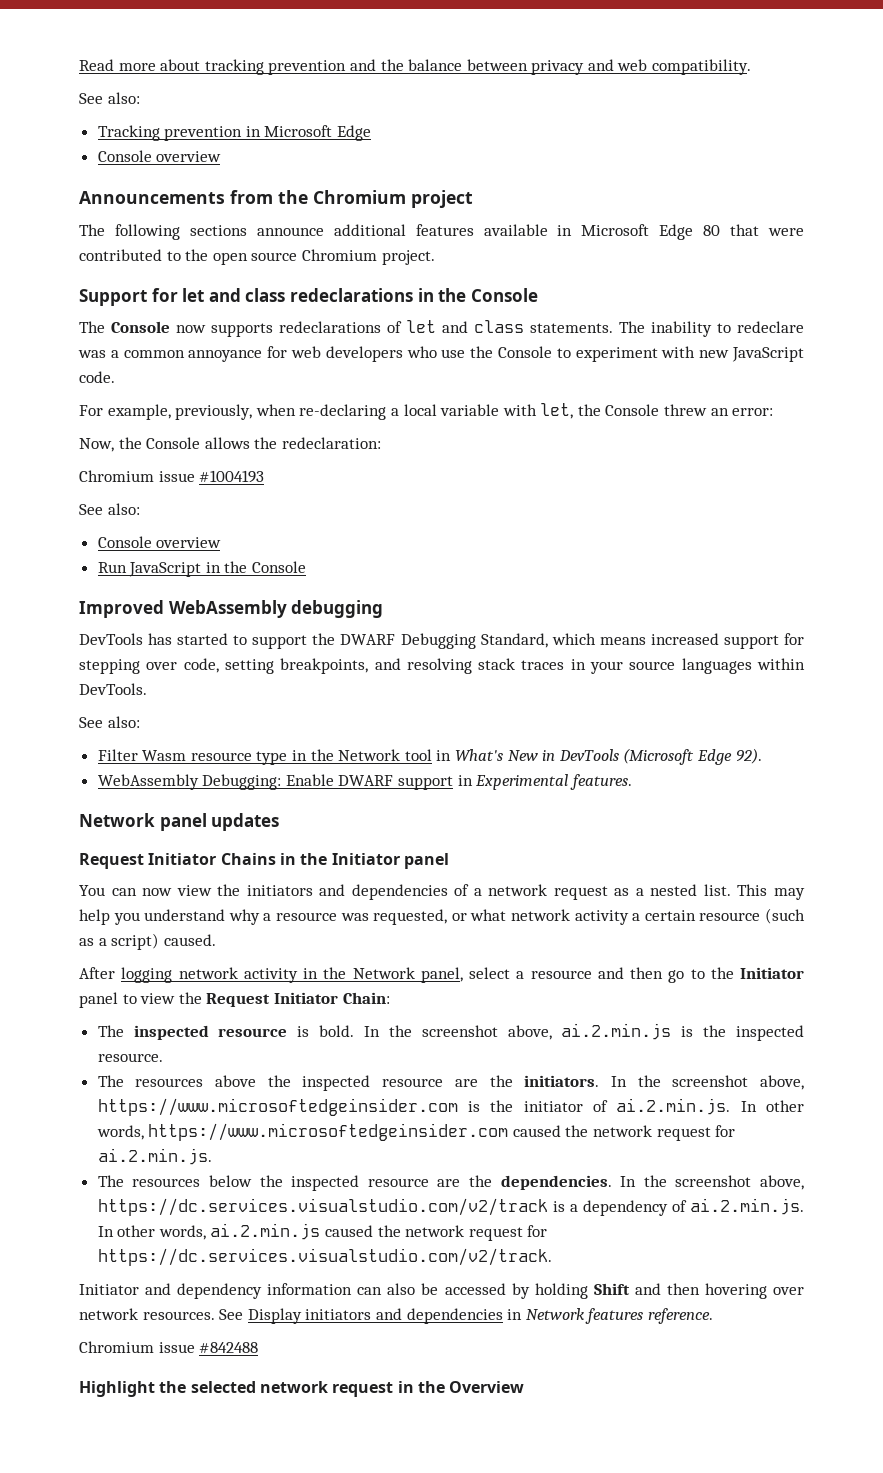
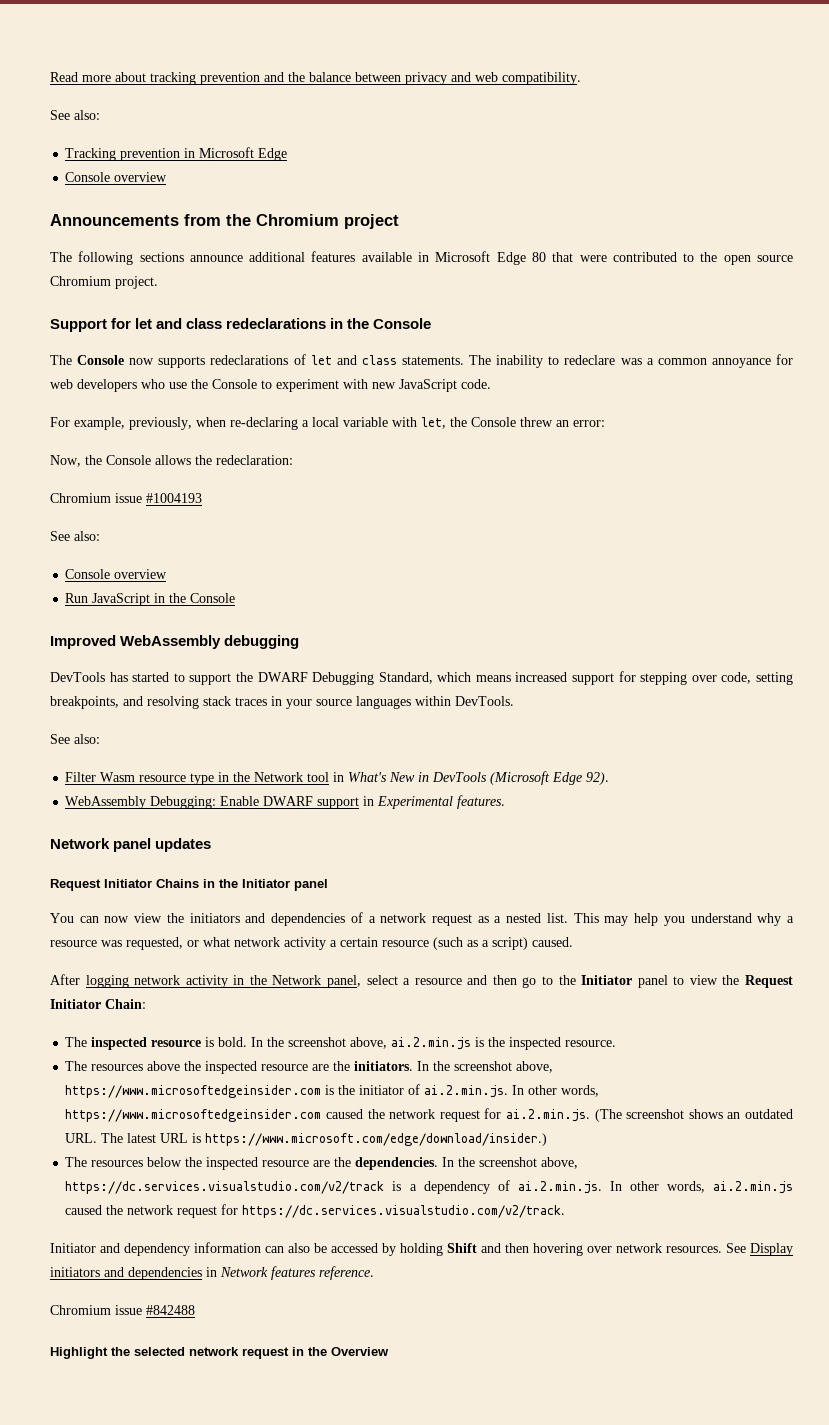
(212, 1156) none -> [594,1109,794,1122] [65,1133,548,1146] (The screenshot shows an outdated URL. The latest URL is https://www.microsoft.com/edge/download/insider.)

